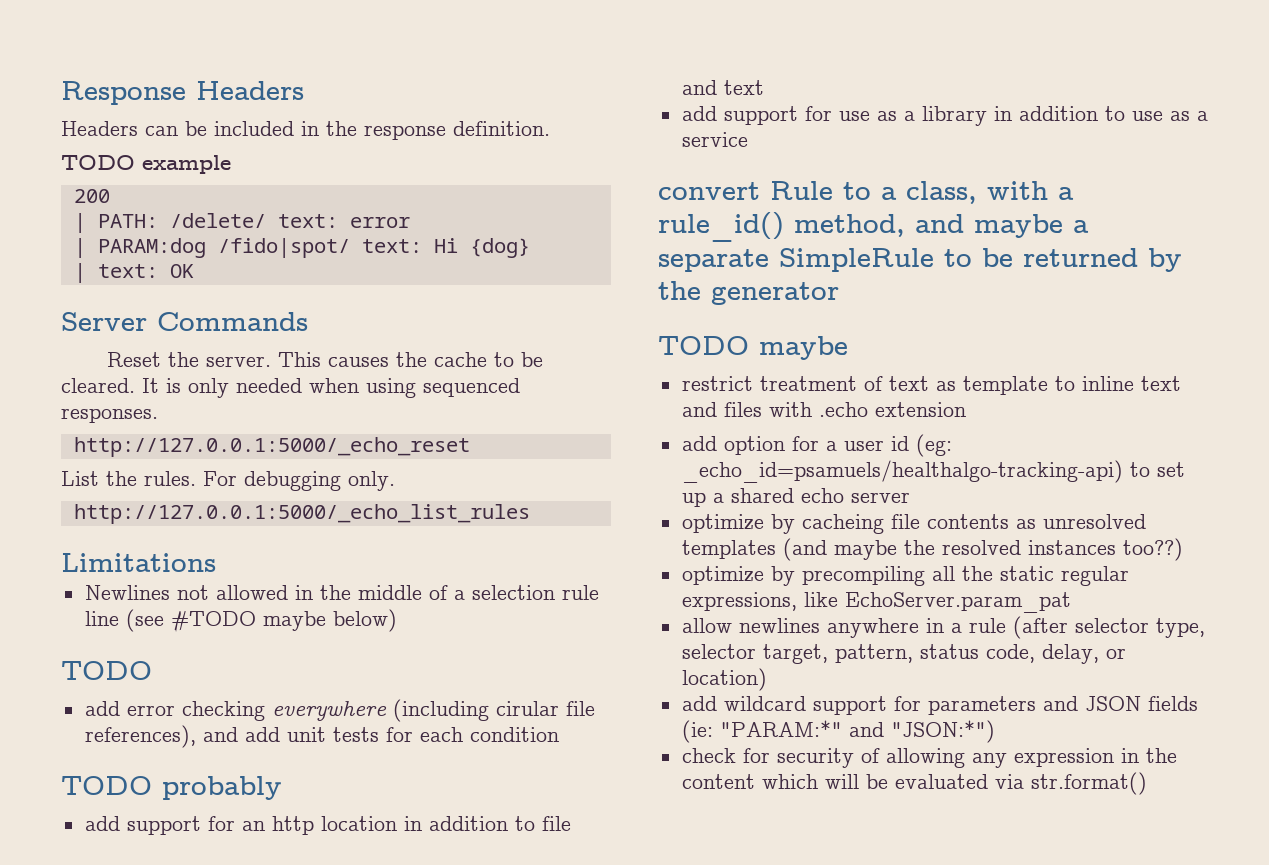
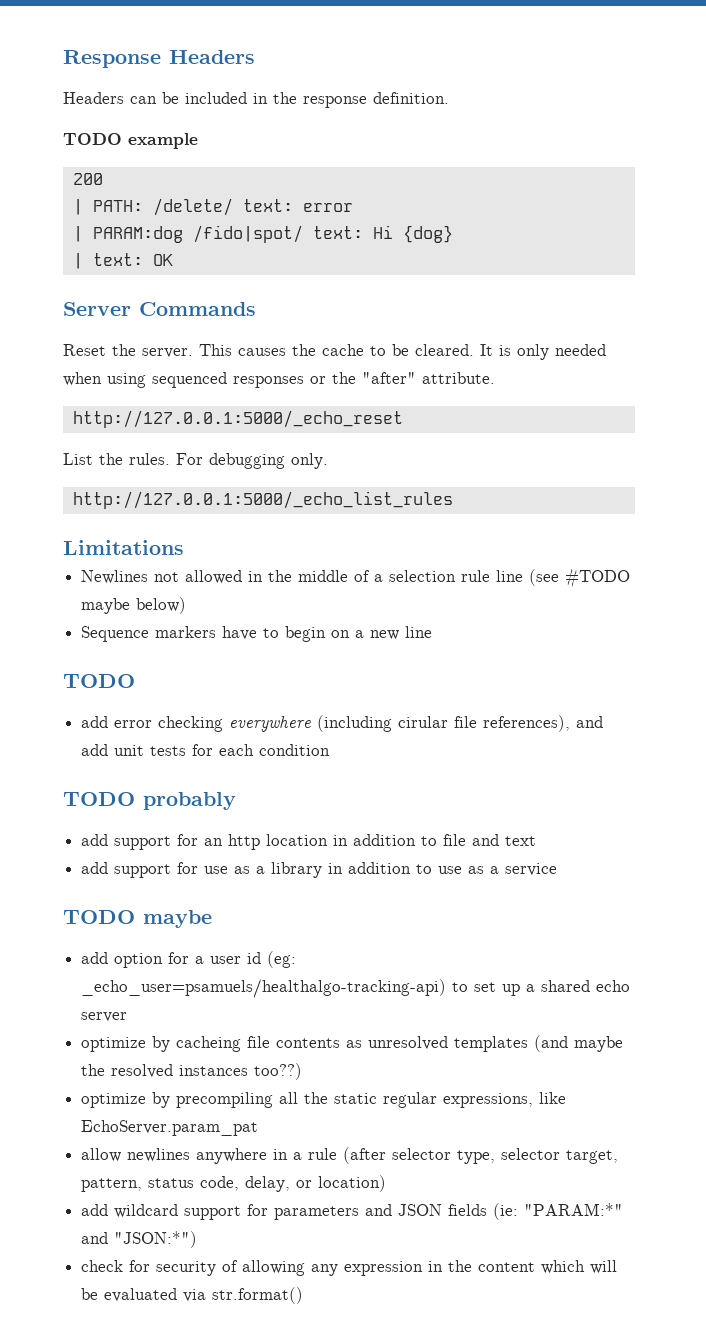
[61,408,158,423] responses. -> [233,372,495,388] responses or the "after" attribute.
(397, 620) none -> [81,626,433,642] // Sequence markers have to begin on a new line
[658,181,1074,204] [658,212,1089,242] [658,248,1182,272] [658,281,839,305] [658,336,848,360] [681,376,1181,395] [681,402,966,417] convert Rule to a class, with a rule_id() method, and maybe a separate SimpleRule to be returned by the generator // TODO maybe // restrict treatment of text as template to inline text and files with .echo extension -> [63,910,212,928] TODO maybe
[681,460,1123,483] _echo_id=psamuels/healthalgo-tracking-api) -> [81,979,447,998] _echo_user=psamuels/healthalgo-tracking-api)

